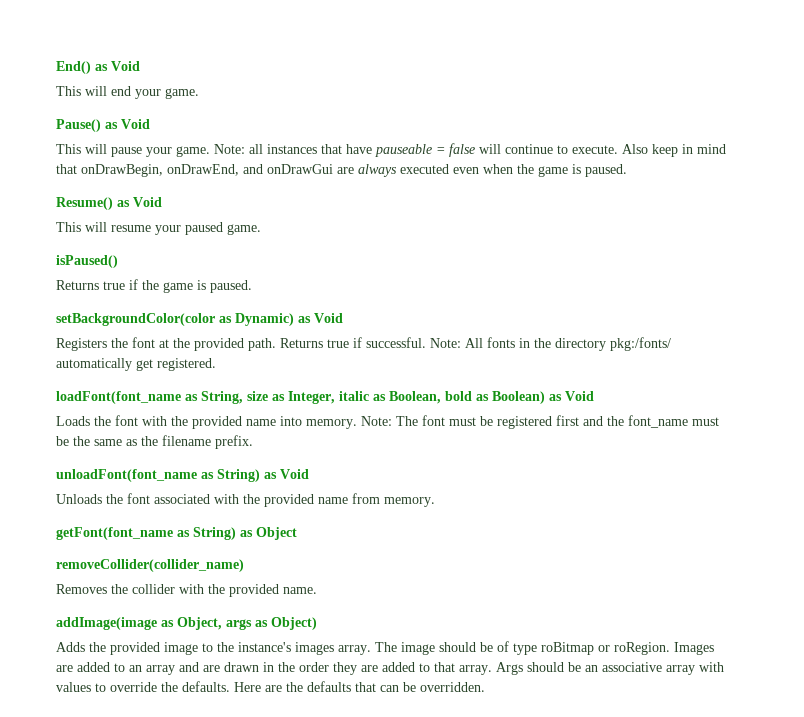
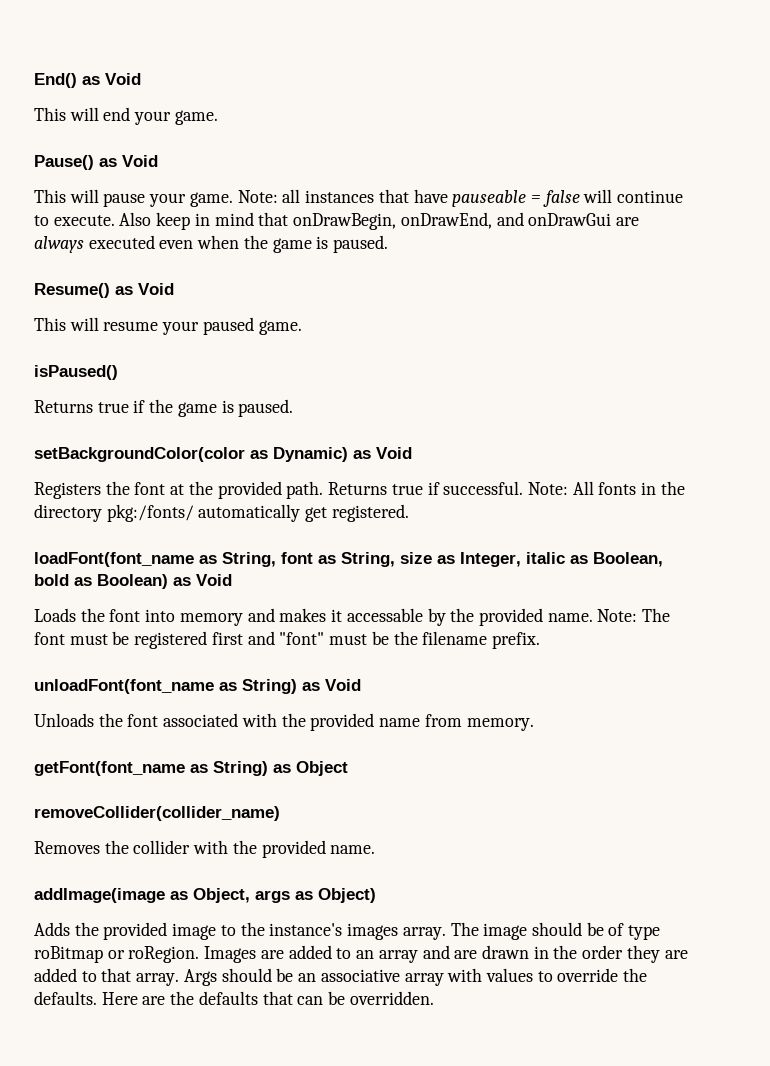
(243, 397) none -> [281,552,395,567] font as String,
[142,416,357,429] with the provided name into memory. -> [145,608,593,626] into memory and makes it accessable by the provided name.
[607,415,688,428] the font_name -> [279,632,325,645] "font"
[94,436,158,446] same as the -> (418, 638) none

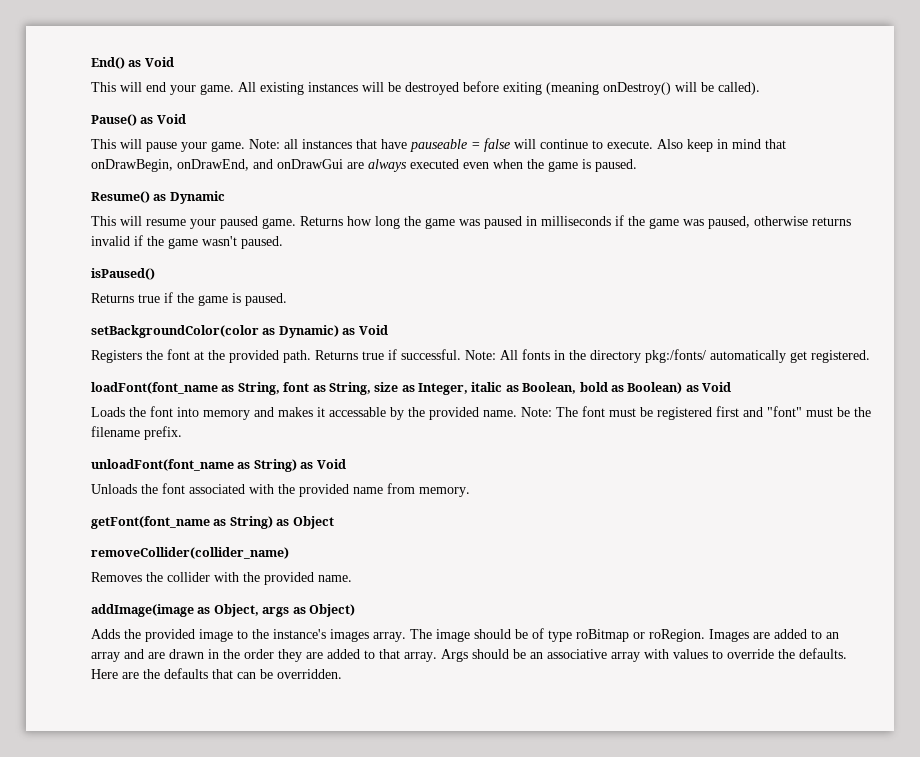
(218, 117) none -> [238,81,760,95] All existing instances will be destroyed before exiting (meaning onDestroy() will be called).
[138,283,174,295] Void -> [169,191,225,204] Dynamic
(302, 327) none -> [300,215,851,229] [91,235,283,249] Returns how long the game was paused in milliseconds if the game was paused, otherwise returns invalid if the game wasn't paused.

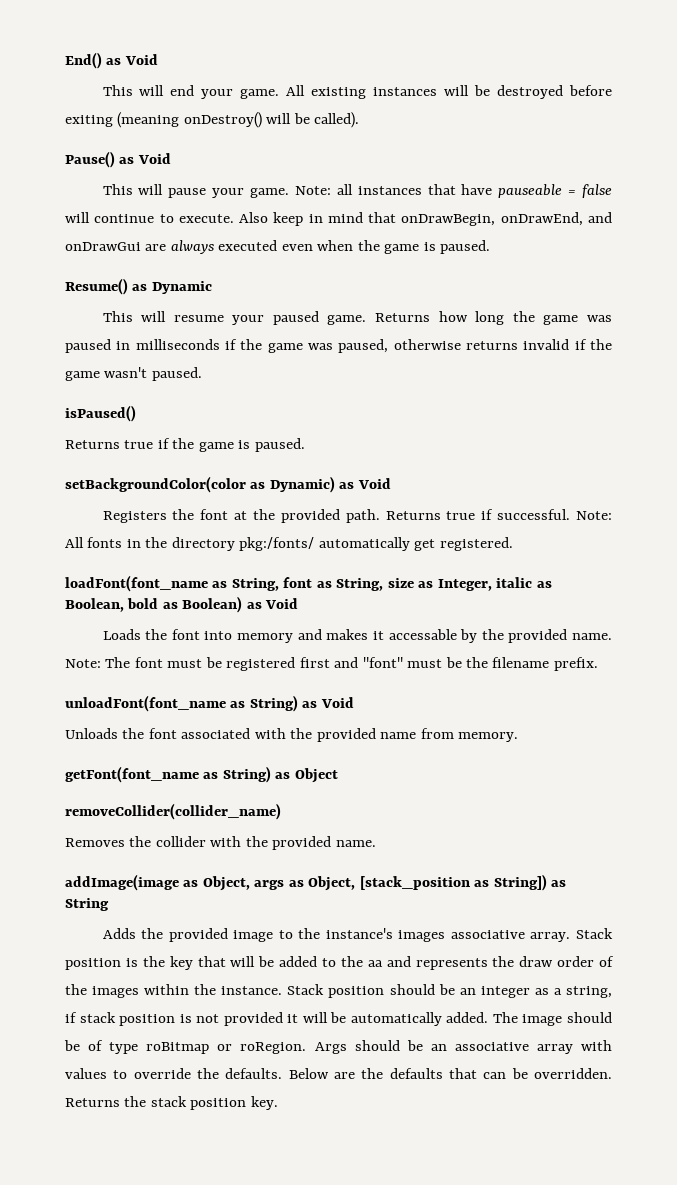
[308,604,355,617] Object) -> [308,874,567,891] [65,898,109,911] Object, [stack_position as String]) as String
[373,632,406,642] array. -> [450,928,613,942] [65,956,614,970] [65,984,613,998] [65,1012,489,1026] associative array. Stack position is the key that will be added to the aa and represents the draw order of the images within the instance. Stack position should be an integer as a string, if stack position is not provided it will be automatically added.
[709,629,839,642] [91,649,437,662] Images are added to an array and are drawn in the order they are added to that array. -> (307, 1048) none
[91,669,118,679] Here -> [288,1068,329,1079] Below
(342, 674) none -> [65,1096,278,1110] Returns the stack position key.

